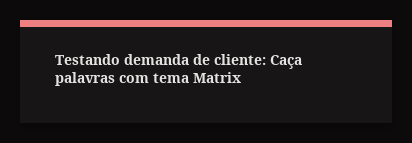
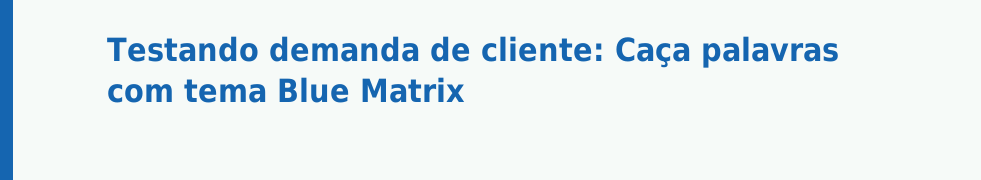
(189, 78) none -> [277,77,350,103] Blue

